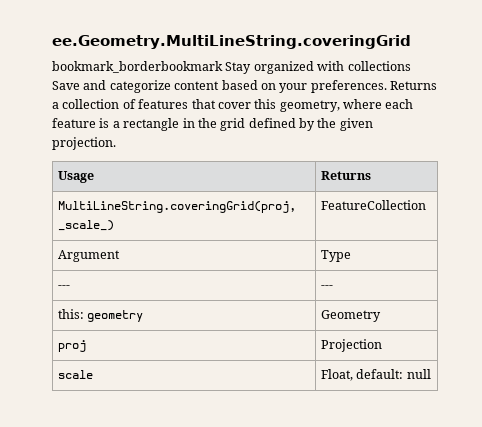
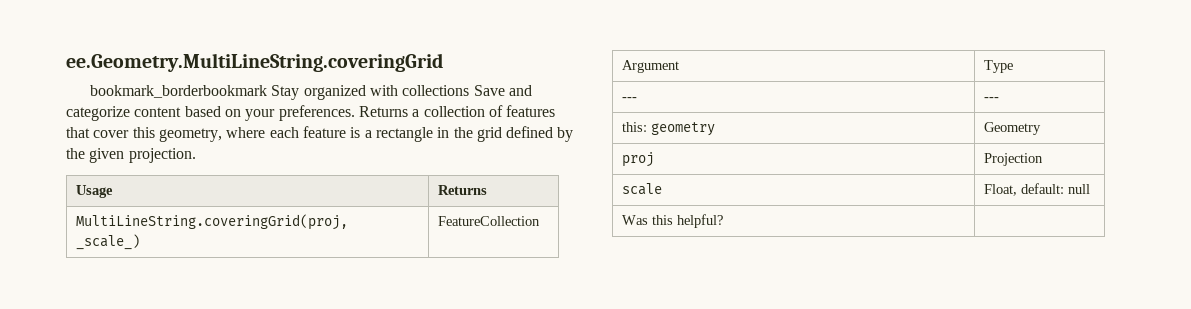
(431, 374) none -> [622,214,724,228] // Was this helpful? |

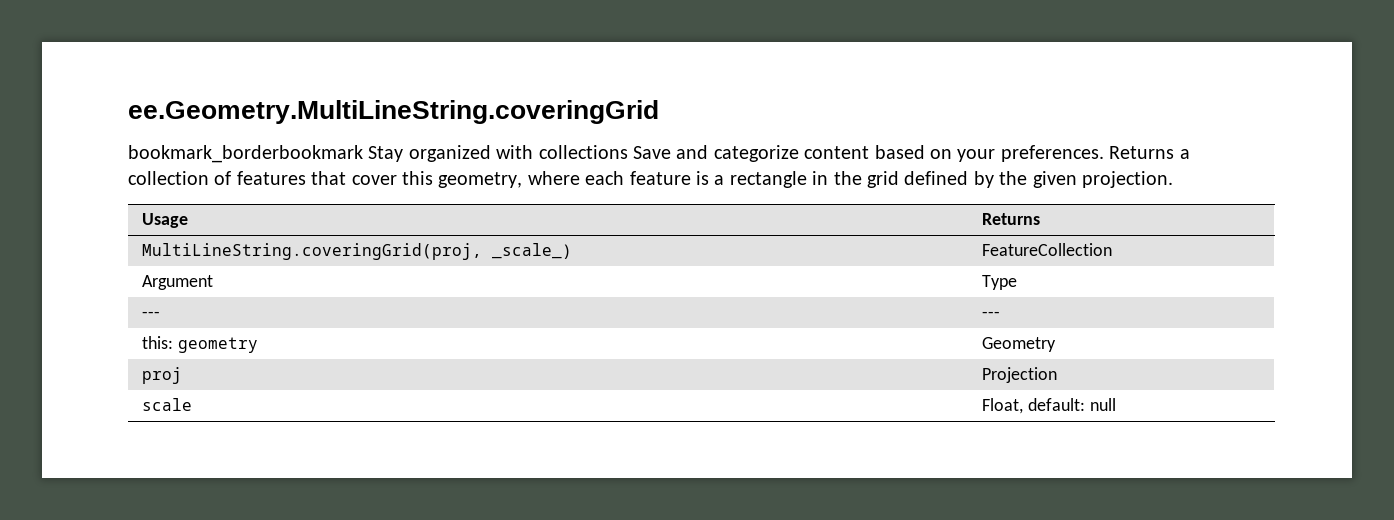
[622,214,724,228] // Was this helpful? | -> (1116, 404) none

